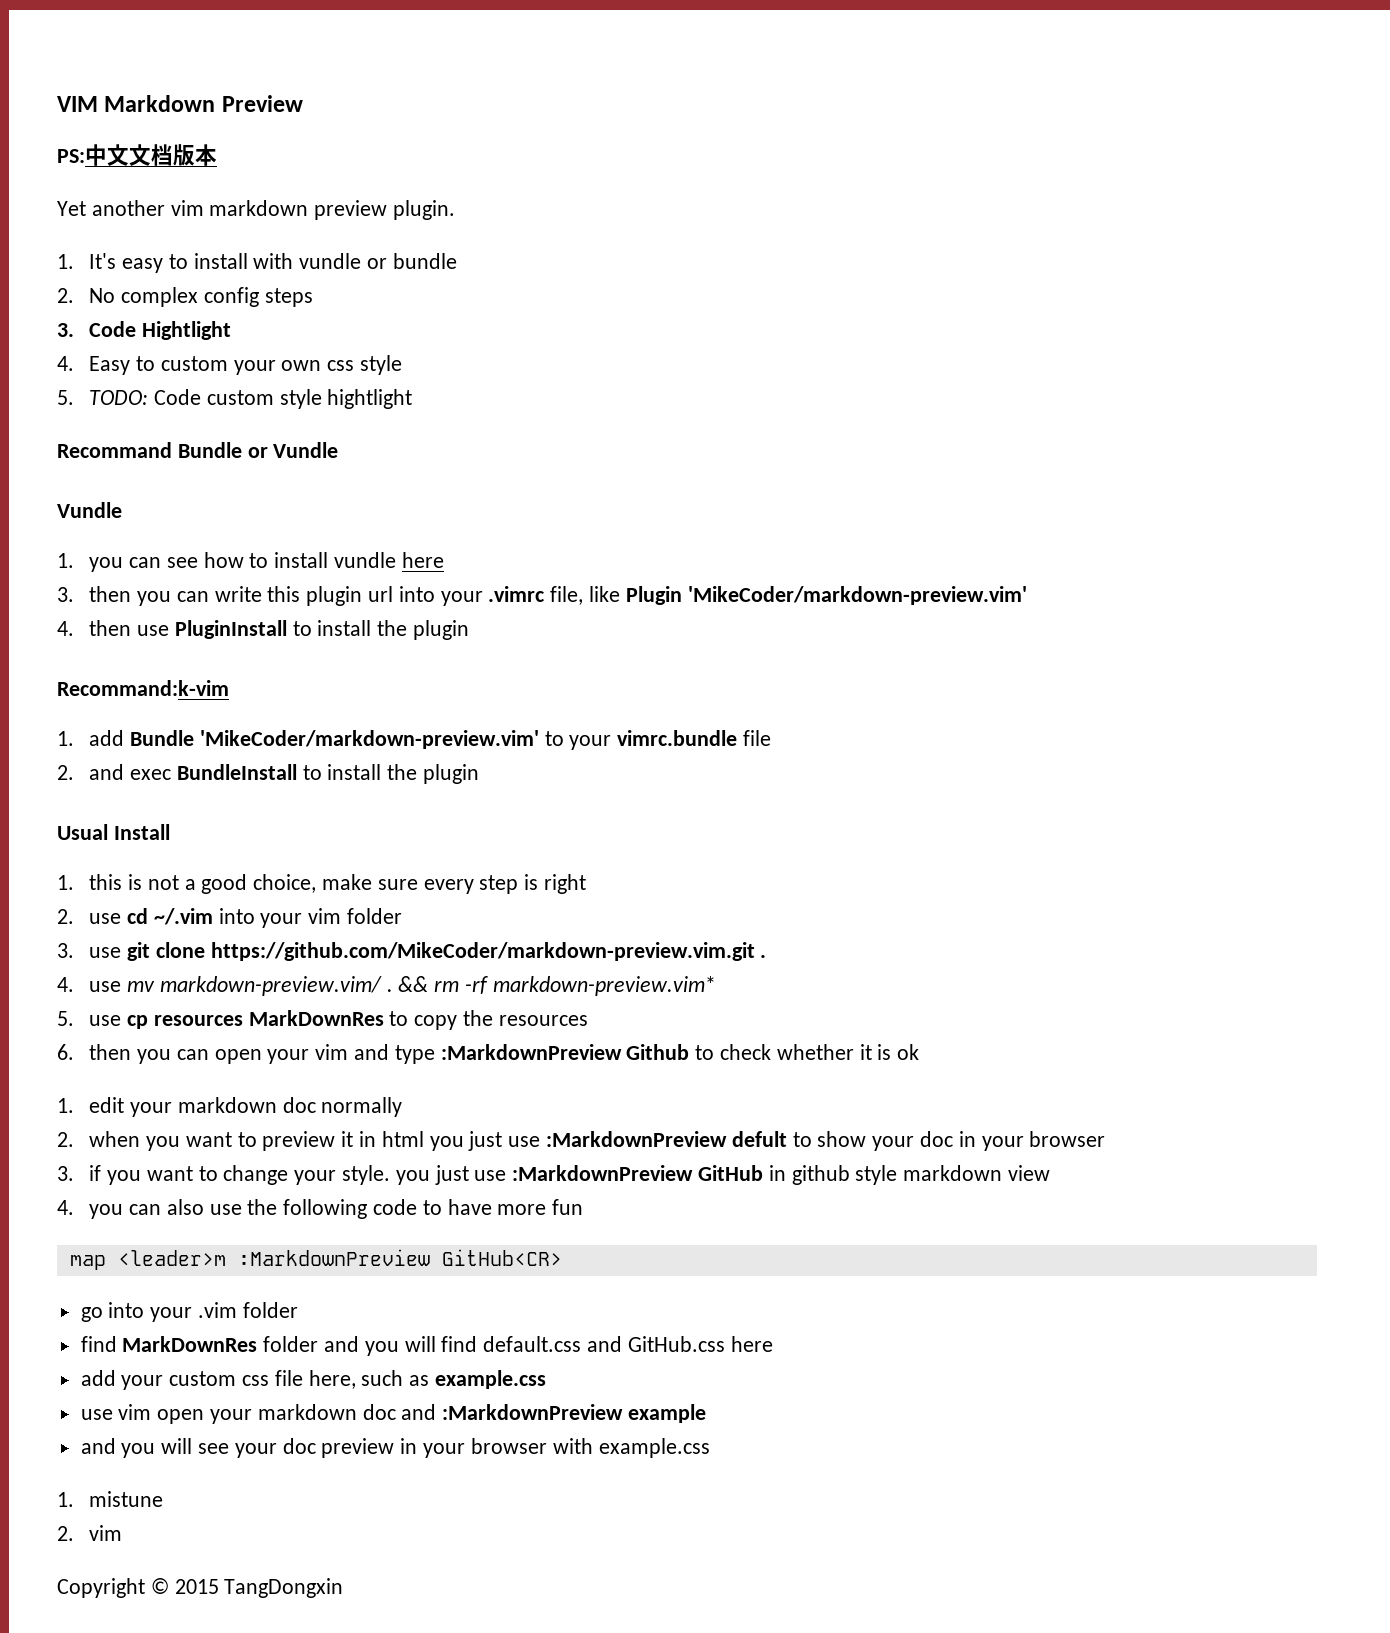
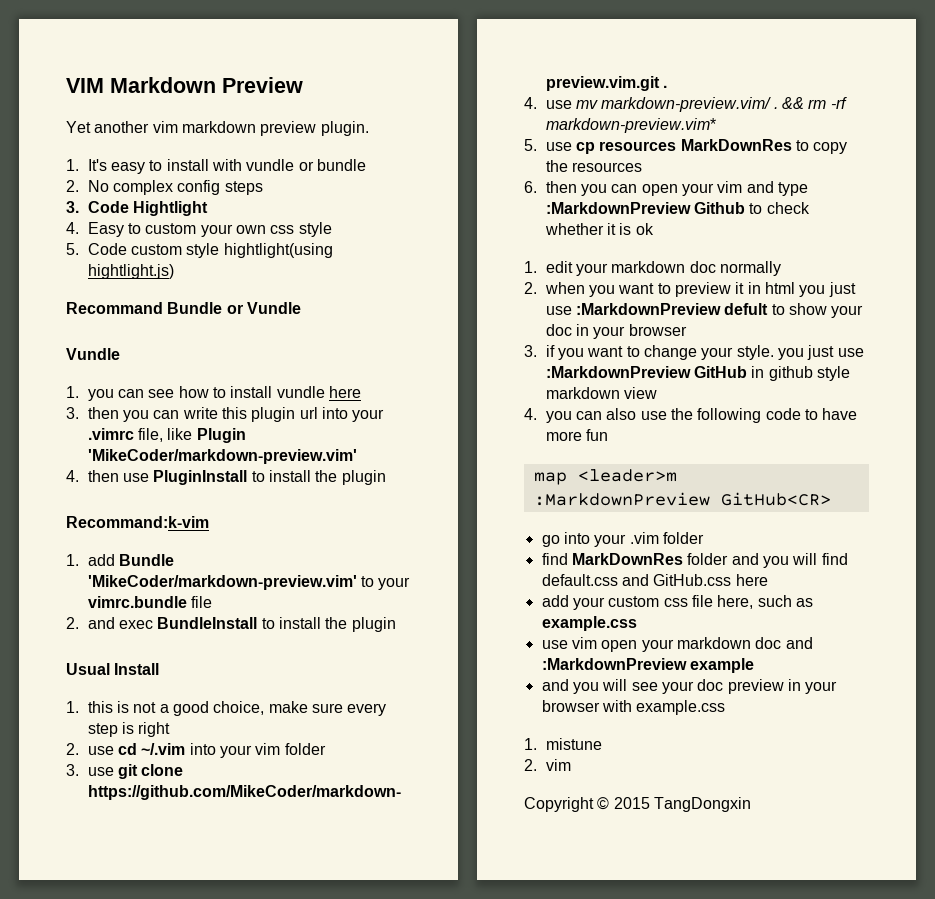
[57,144,217,166] // PS:中文文档版本 -> (303, 85) none
[89,390,149,405] TODO: -> (79, 249) none
[327,389,413,409] hightlight -> [223,243,333,258] [87,264,174,279] hightlight(using hightlight.js)

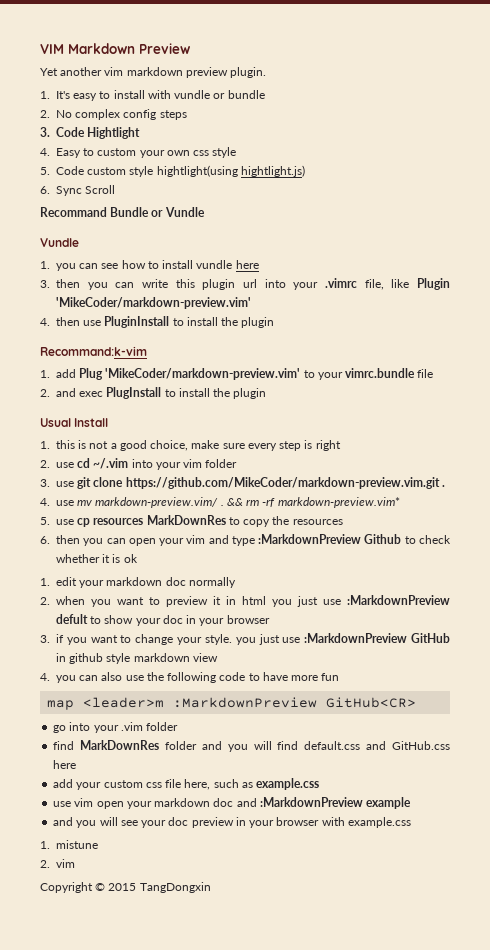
(174, 271) none -> [40,185,116,196] // 6. Sync Scroll
[119,554,175,566] Bundle -> [79,368,104,380] Plug
[157,617,258,629] BundleInstall -> [106,387,162,399] PlugInstall

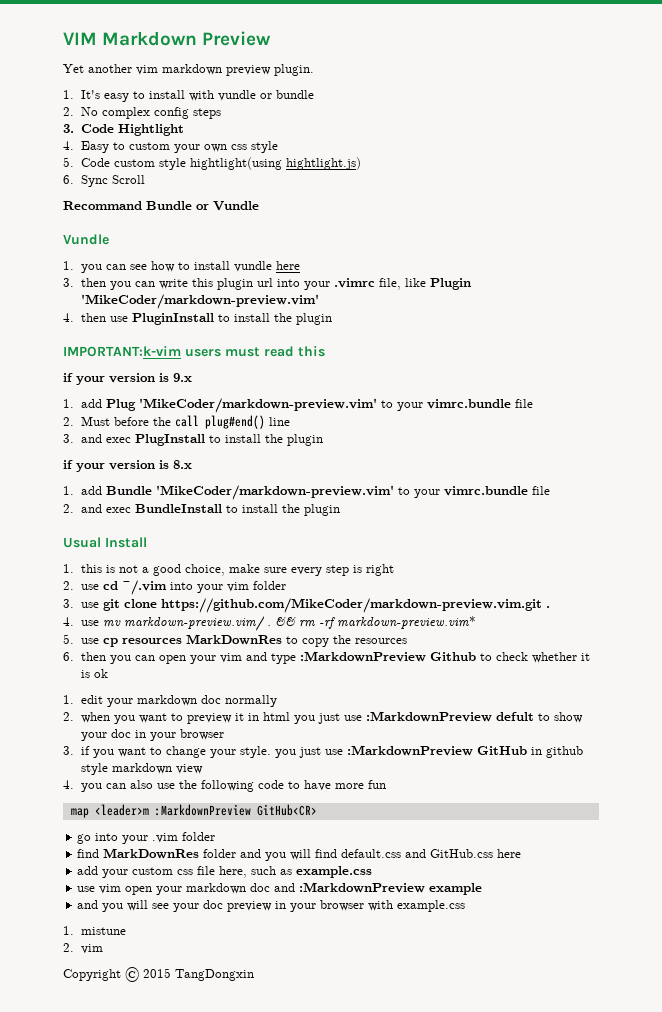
[40,346,147,356] Recommand:k-vim -> [63,346,325,357] [63,373,192,385] IMPORTANT:k-vim users must read this // if your version is 9.x
(50, 393) none -> [80,415,290,429] [63,434,74,443] Must before the call plug#end() line // 3.
(267, 393) none -> [63,460,192,472] [63,485,550,500] [63,504,340,516] // if your version is 8.x // 1. add Bundle 'MikeCoder/markdown-preview.vim' to your vimrc.bundle file // 2. and exec BundleInstall to install the plugin

